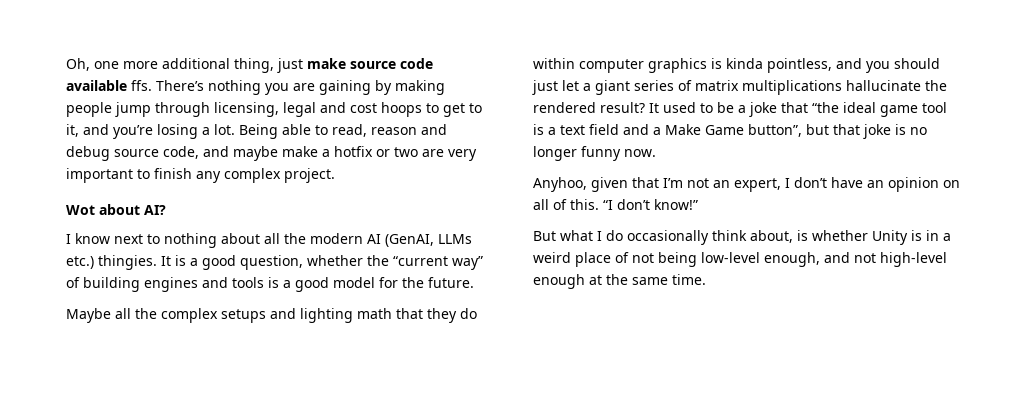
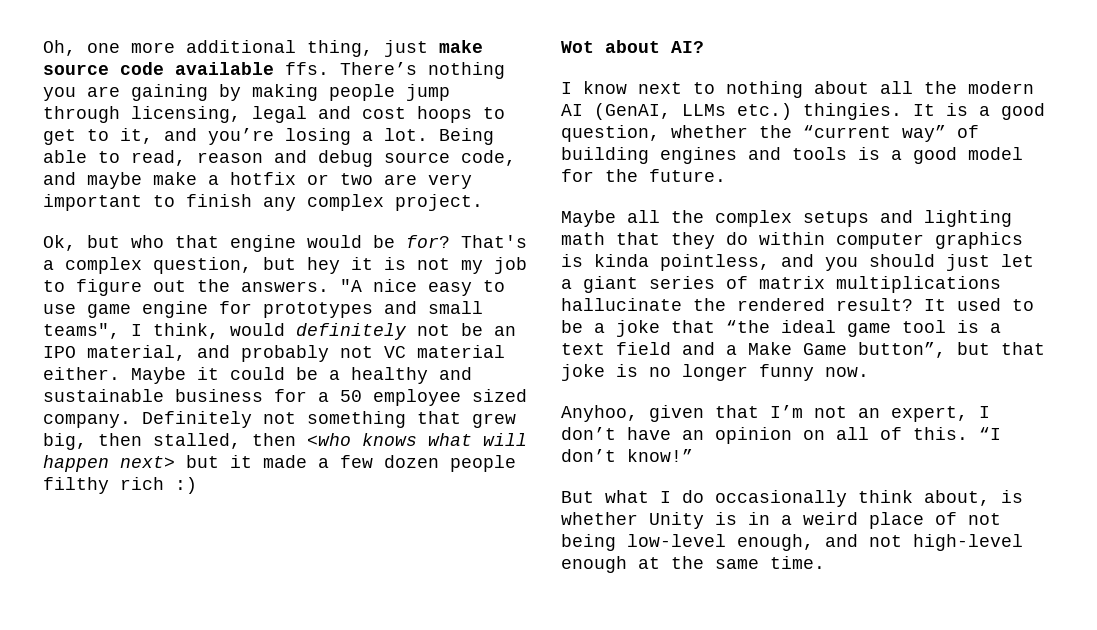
(335, 175) none -> [43,235,527,252] [43,257,527,274] [43,279,505,296] [43,301,483,318] [43,323,516,340] [43,345,505,362] [43,367,472,384] [43,389,527,406] [43,411,516,428] [43,433,527,450] [43,455,516,472] [43,477,197,494] // Ok, but who that engine would be for? That's a complex question, but hey it is not my job to figure out the answers. "A nice easy to use game engine for prototypes and small teams", I think, would definitely not be an IPO material, and probably not VC material either. Maybe it could be a healthy and sustainable business for a 50 employee sized company. Definitely not something that grew big, then stalled, then <who knows what will happen next> but it made a few dozen people filthy rich :)

